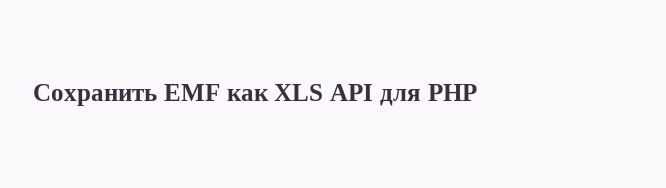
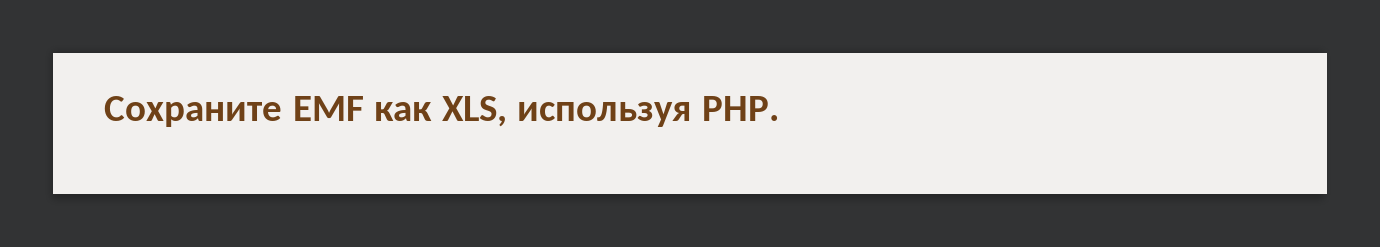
[33,84,157,106] Сохранить -> [104,96,282,127] Сохраните
[274,84,477,106] XLS API для PHP -> [441,96,779,127] XLS, используя PHP.

